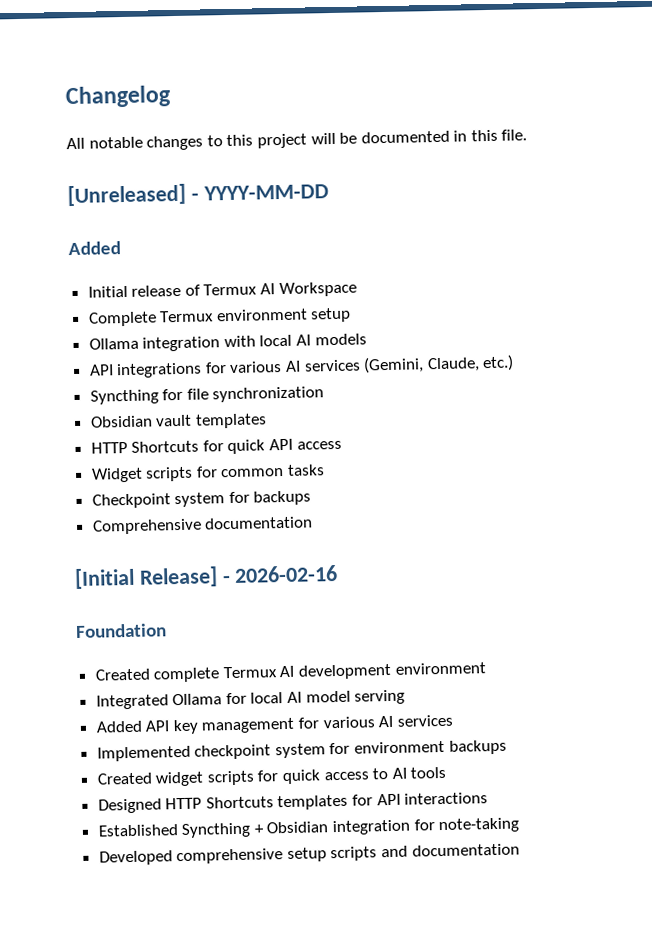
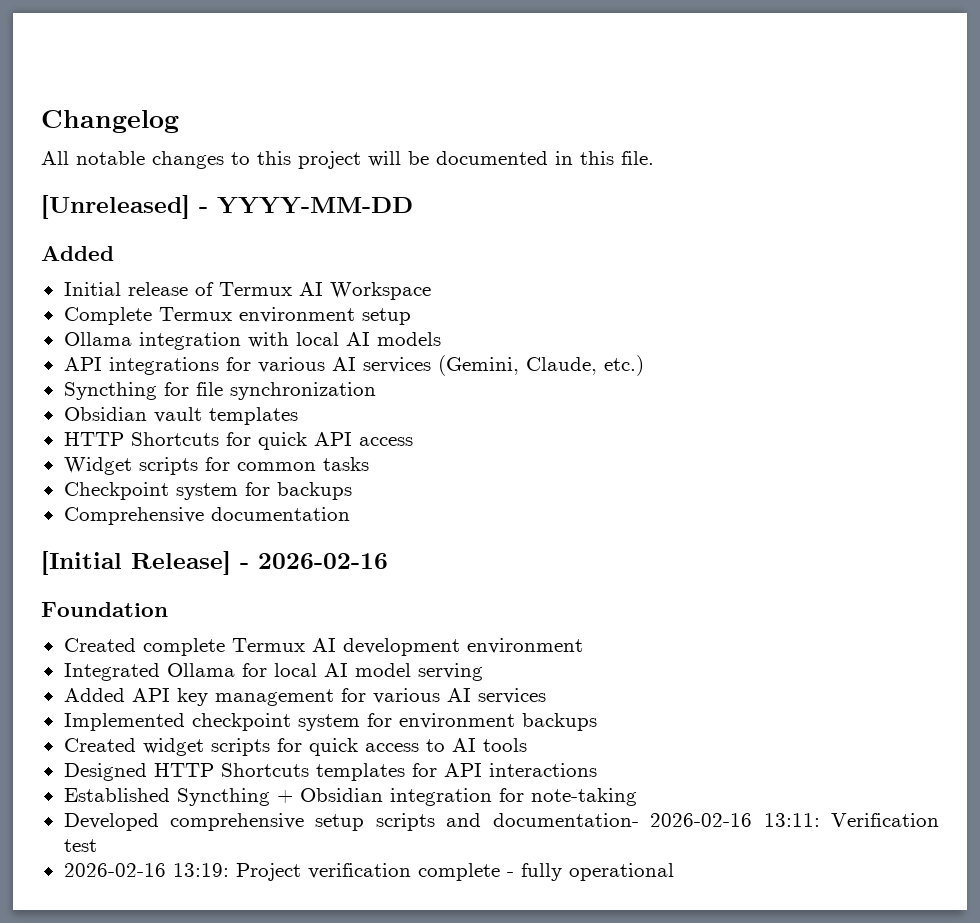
[411,843,520,857] documentation -> [492,813,939,827] [63,839,97,852] [63,863,674,881] documentation- 2026-02-16 13:11: Verification test // 2026-02-16 13:19: Project verification complete - fully operational

